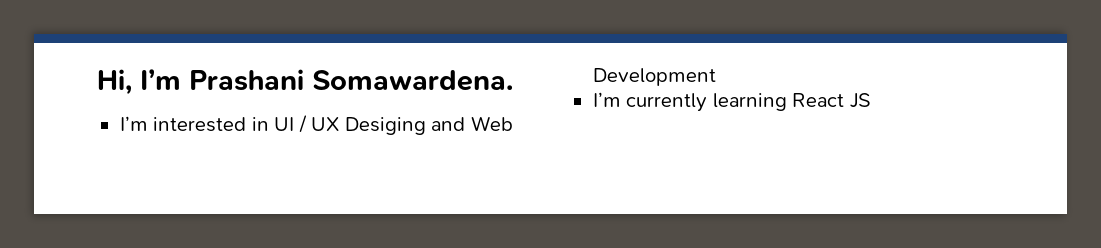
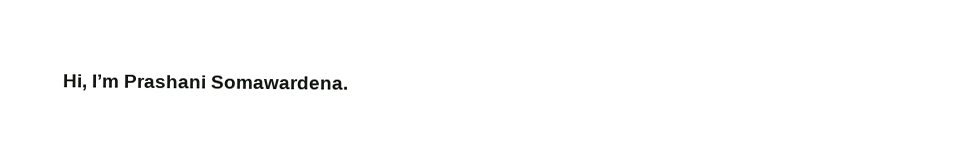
[119,115,513,135] [592,68,716,86] [592,92,871,112] // I’m interested in UI / UX Desiging and Web Development // I’m currently learning React JS -> (350, 82) none

